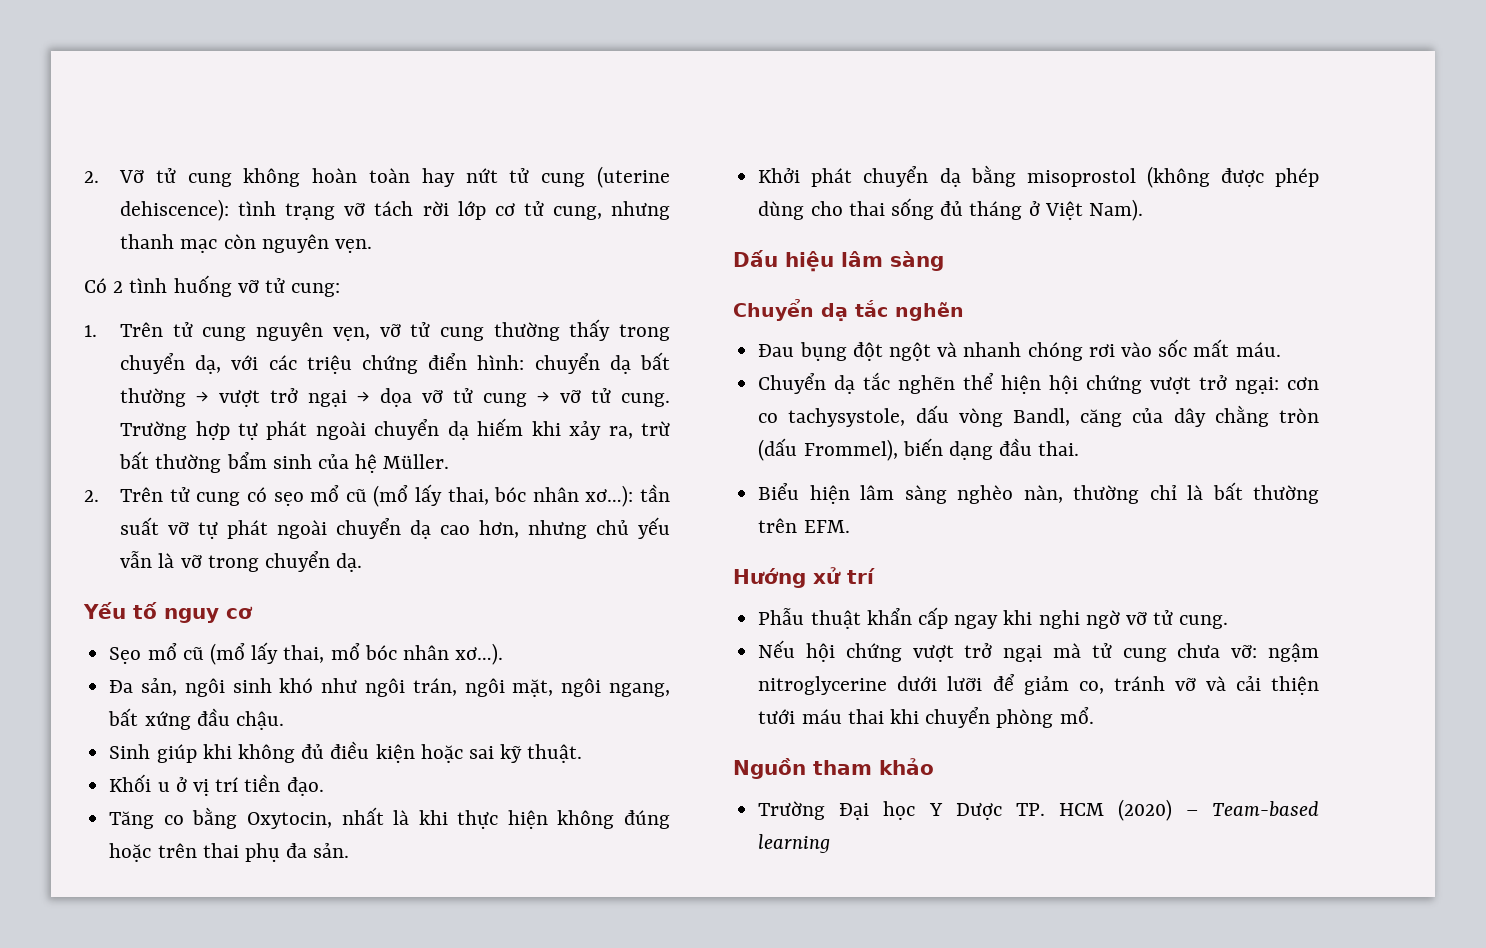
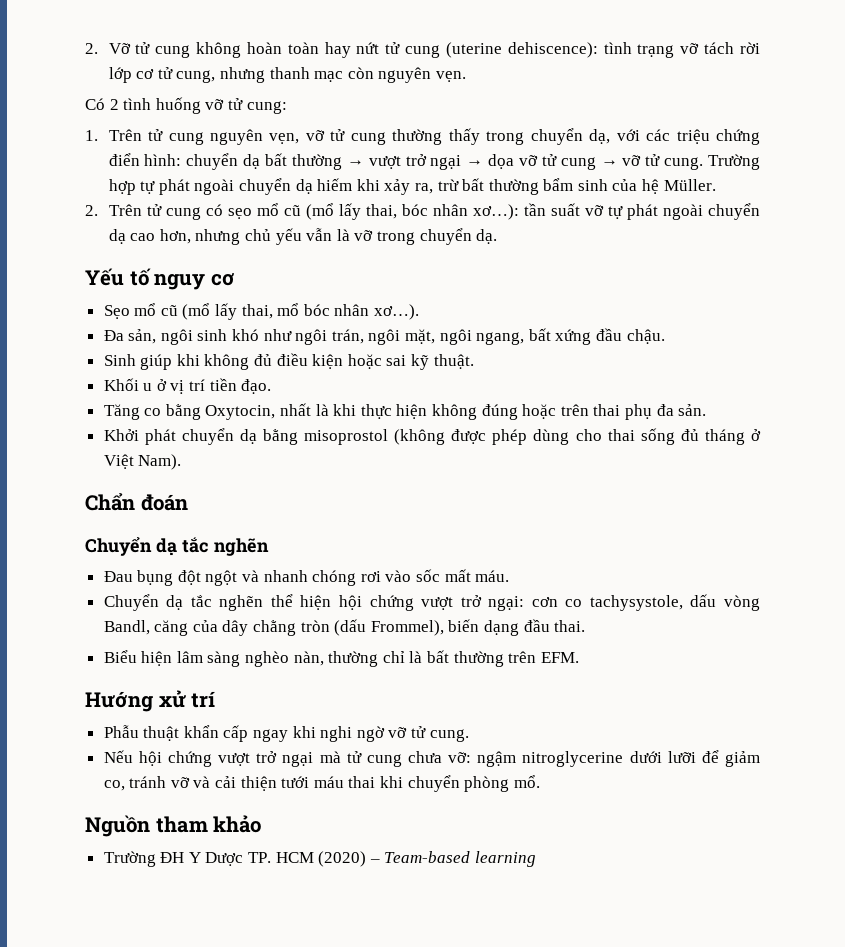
[733,250,944,272] Dấu hiệu lâm sàng -> [85,493,188,511] Chẩn đoán
[839,801,916,820] Đại học -> [160,852,185,863] ĐH

